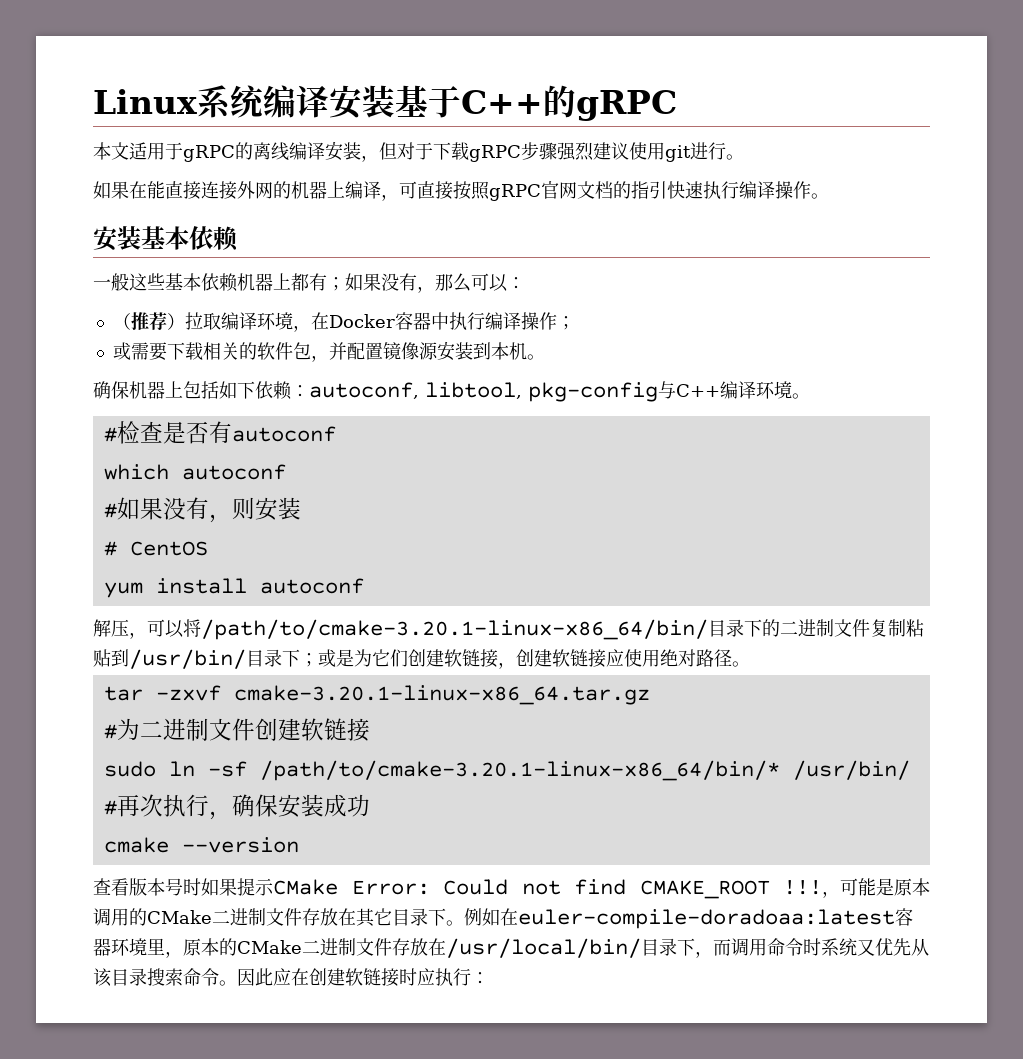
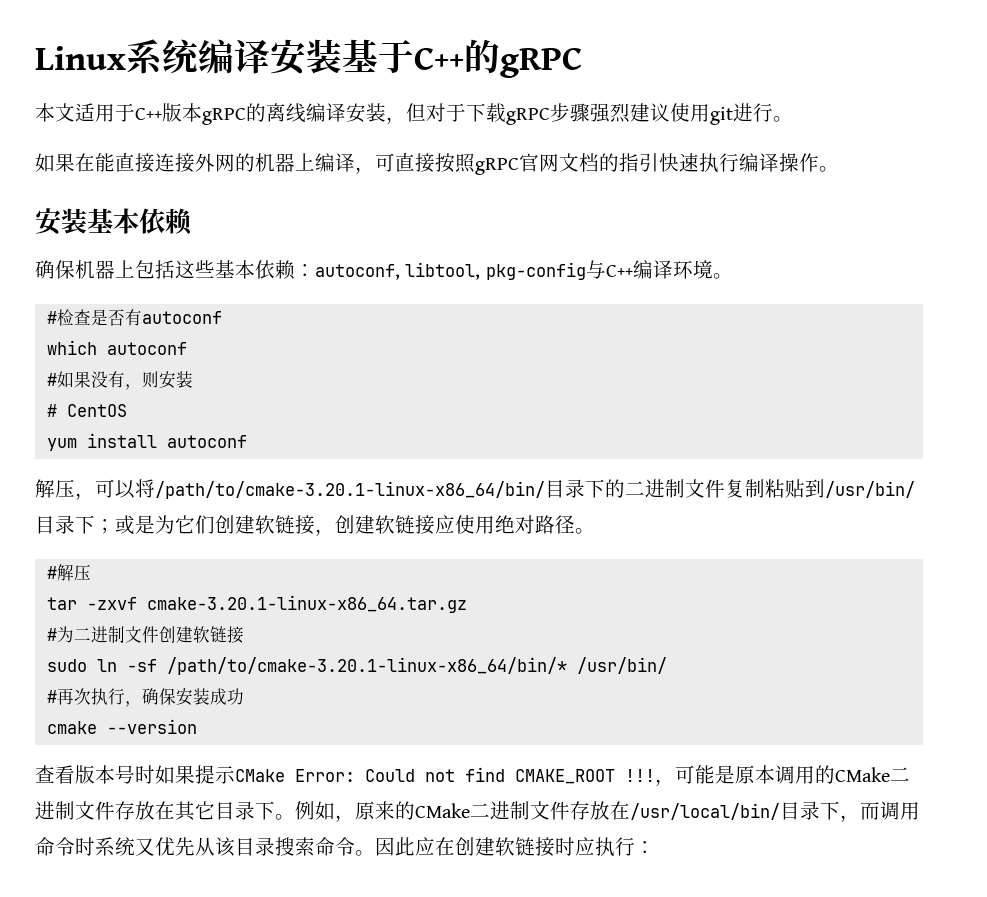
(183, 151) none -> [135,103,202,122] C++版本
[93,273,525,293] [112,312,575,332] [112,341,545,362] // 一般这些基本依赖机器上都有；如果没有，那么可以： // （推荐）拉取编译环境，在Docker容器中执行编译操作； // 或需要下载相关的软件包，并配置镜像源安装到本机。 -> (193, 221) none
[219,381,255,399] 如下 -> [175,260,255,279] 这些基本
(750, 664) none -> [46,564,91,581] // #解压
[500,908,913,929] [93,938,219,958] 在euler-compile-doradoaa:latest容器环境里，原本 -> [335,801,395,822] ，原来

